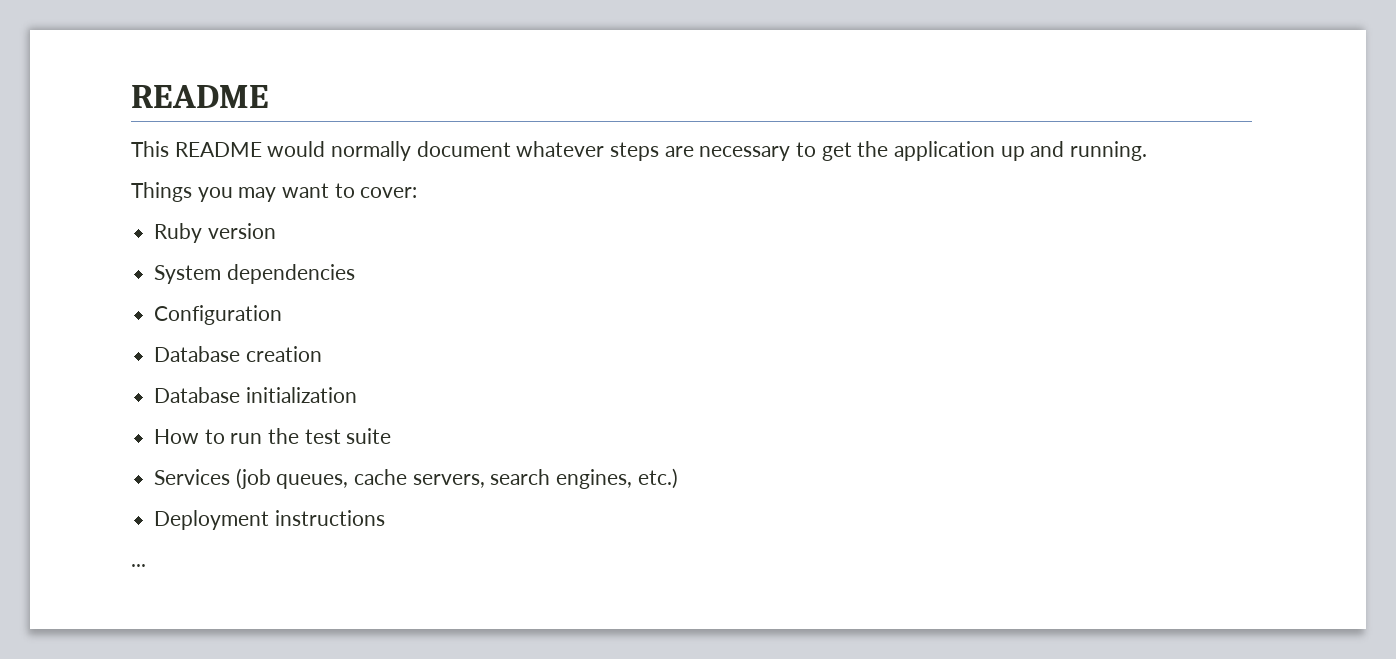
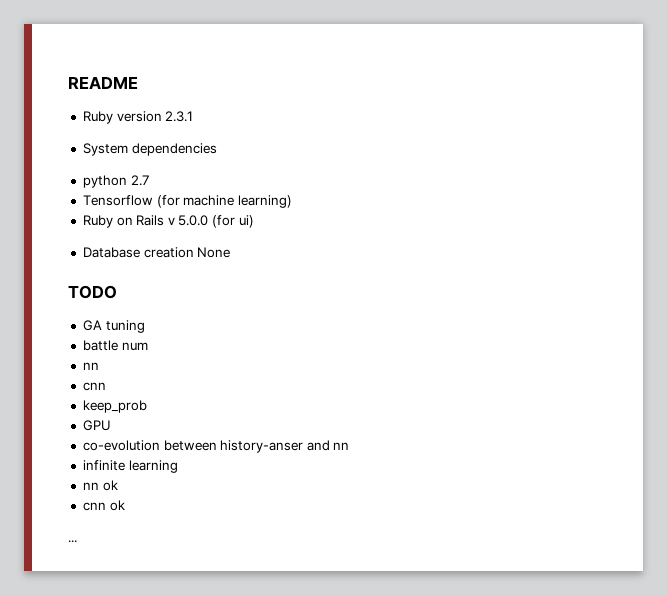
[131,85,269,108] [131,141,1148,161] [131,182,418,202] README // This README would normally document whatever steps are necessary to get the application up and running. // Things you may want to cover: -> [68,76,138,89] README
(276, 231) none -> [165,111,194,122] 2.3.1
[154,305,283,325] [154,346,322,362] [154,387,357,403] [154,428,392,444] [154,468,678,489] [154,510,385,530] Configuration // Database creation // Database initialization // How to run the test suite // Services (job queues, cache servers, search engines, etc.) // Deployment instructions -> [82,175,149,188] [82,195,292,208] [82,215,254,228] [82,247,231,258] [68,285,117,299] [82,320,145,333] [82,340,148,351] [82,362,99,370] [82,382,106,391] [82,400,147,413] [82,420,111,431] [82,440,350,453] [82,460,178,473] [82,480,118,491] [82,500,125,511] python 2.7 // Tensorflow (for machine learning) // Ruby on Rails v 5.0.0 (for ui) // Database creation None // TODO // GA tuning // battle num // nn // cnn // keep_prob // GPU // co-evolution between history-anser and nn // infinite learning // nn ok // cnn ok

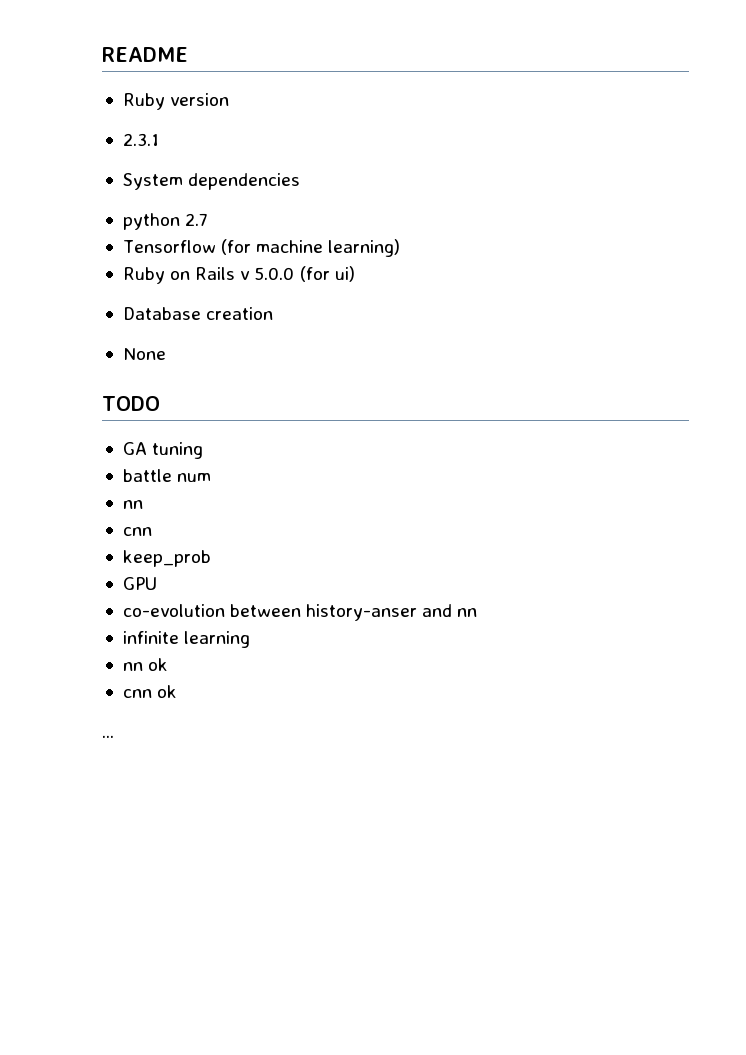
(162, 116) none -> (230, 99) //
(194, 252) none -> (274, 313) //

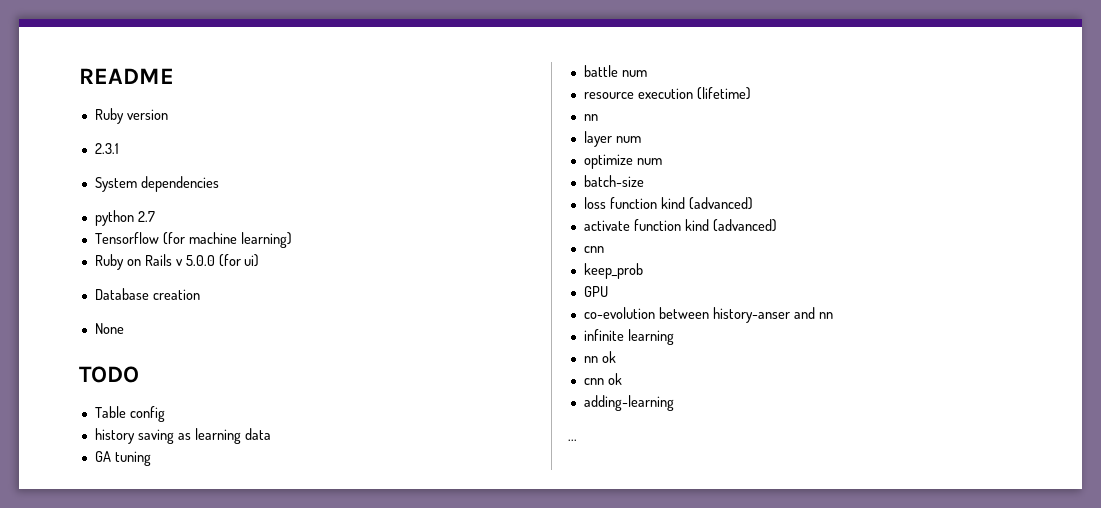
[122,442,204,459] [122,469,212,482] [122,500,143,509] GA tuning // battle num // nn -> [94,406,165,422] [94,428,271,444] [94,451,151,466] [583,65,647,77] [583,87,751,100] [583,114,598,121] [583,131,641,147] [583,154,662,169] [583,175,644,187] [583,197,753,210] [583,219,777,232] Table config // history saving as learning data // GA tuning // battle num // resource execution (lifetime) // nn // layer num // optimize num // batch-size // loss function kind (advanced) // activate function kind (advanced)
(178, 691) none -> [583,395,674,411] // adding-learning

